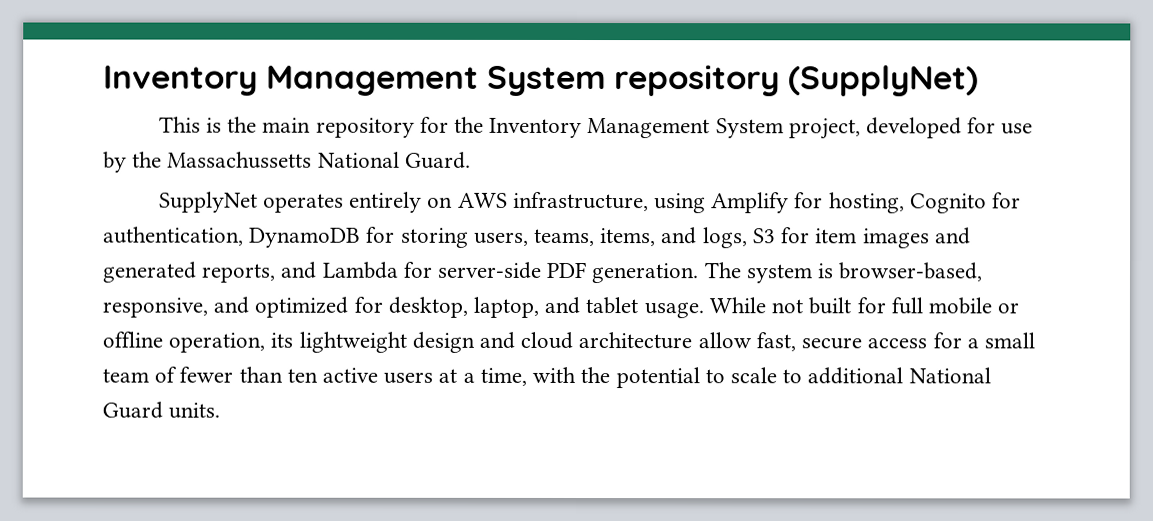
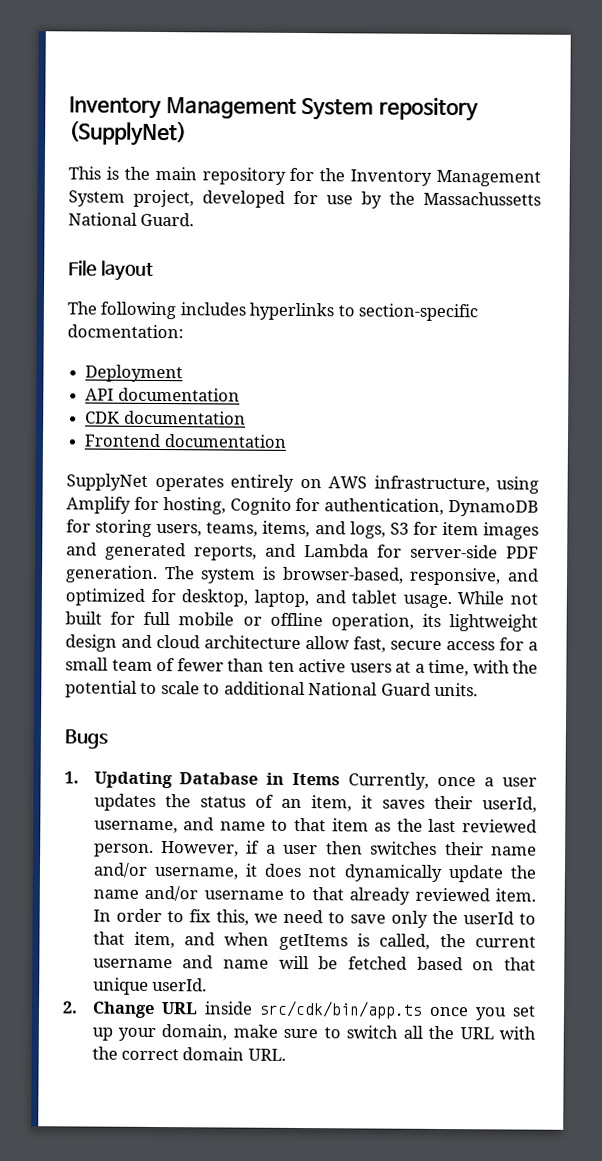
(471, 160) none -> [68,260,154,281] [67,301,479,322] [67,324,184,339] [85,364,184,383] [85,387,240,402] [85,410,246,425] [84,433,287,448] // File layout // The following includes hyperlinks to section-specific docmentation: // Deployment // API documentation // CDK documentation // Frontend documentation
(221, 410) none -> [64,729,108,749] [64,771,537,790] [93,793,538,813] [93,817,537,834] [93,840,537,857] [92,862,537,883] [92,885,536,905] [92,908,536,928] [92,931,536,951] [92,955,536,971] [92,977,208,995] [62,1000,536,1021] [91,1024,536,1042] [91,1046,286,1061] // Bugs // 1. Updating Database in Items Currently, once a user updates the status of an item, it saves their userId, username, and name to that item as the last reviewed person. However, if a user then switches their name and/or username, it does not dynamically update the name and/or username to that already reviewed item. In order to fix this, we need to save only the userId to that item, and when getItems is called, the current username and name will be fetched based on that unique userId. // 2. Change URL inside src/cdk/bin/app.ts once you set up your domain, make sure to switch all the URL with the correct domain URL.

